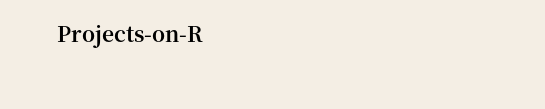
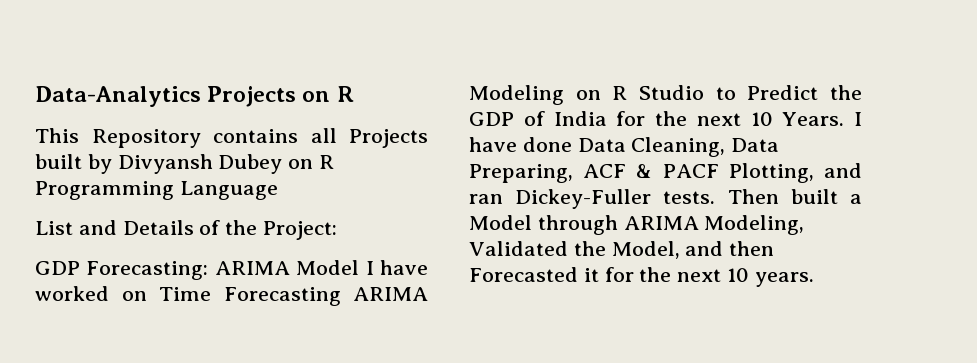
[57,24,203,48] Projects-on-R -> [35,86,354,107] [35,128,428,148] [35,154,335,174] [35,181,278,200] [35,220,338,240] [35,260,428,280] [35,286,428,306] [469,85,862,105] [469,111,862,126] [469,137,780,157] [469,163,862,183] [469,189,862,209] [469,215,805,235] [469,241,775,259] [469,267,814,287] Data-Analytics Projects on R // This Repository contains all Projects built by Divyansh Dubey on R Programming Language // List and Details of the Project: // GDP Forecasting: ARIMA Model I have worked on Time Forecasting ARIMA Modeling on R Studio to Predict the GDP of India for the next 10 Years. I have done Data Cleaning, Data Preparing, ACF & PACF Plotting, and ran Dickey-Fuller tests. Then built a Model through ARIMA Modeling, Validated the Model, and then Forecasted it for the next 10 years.

